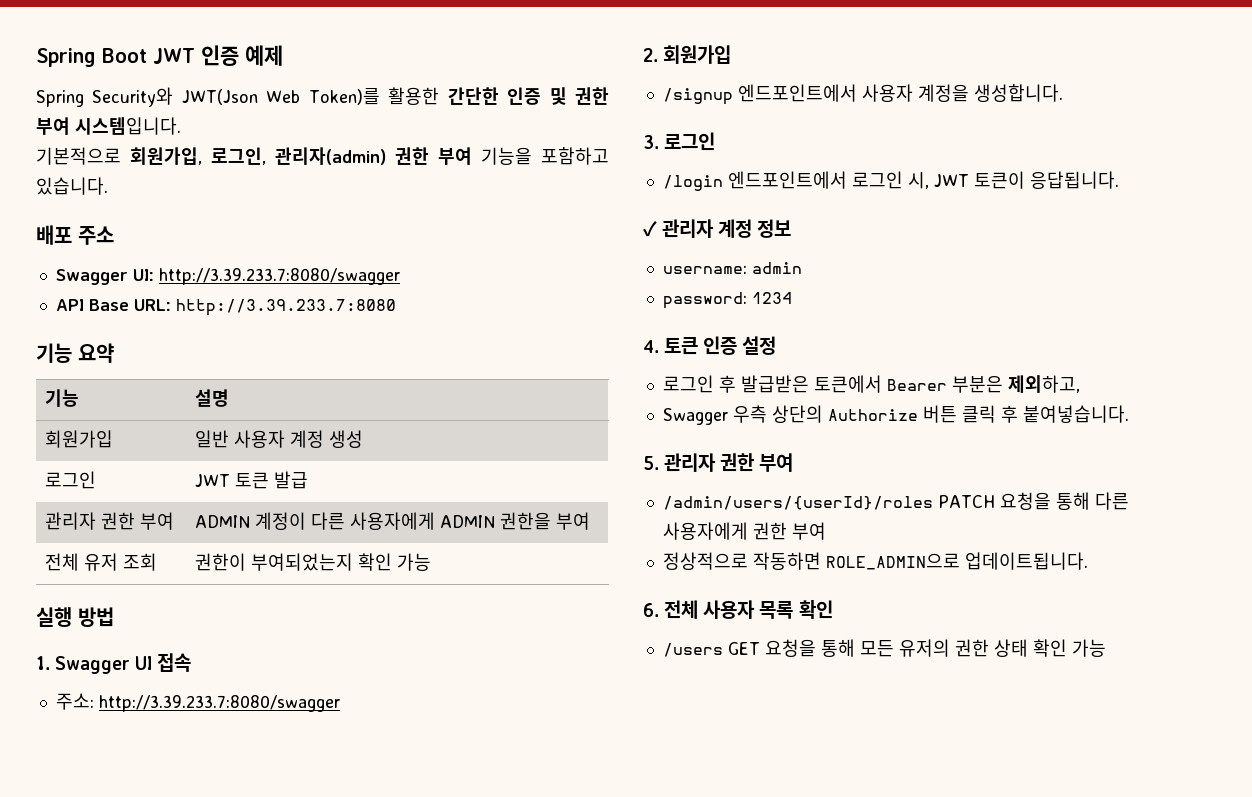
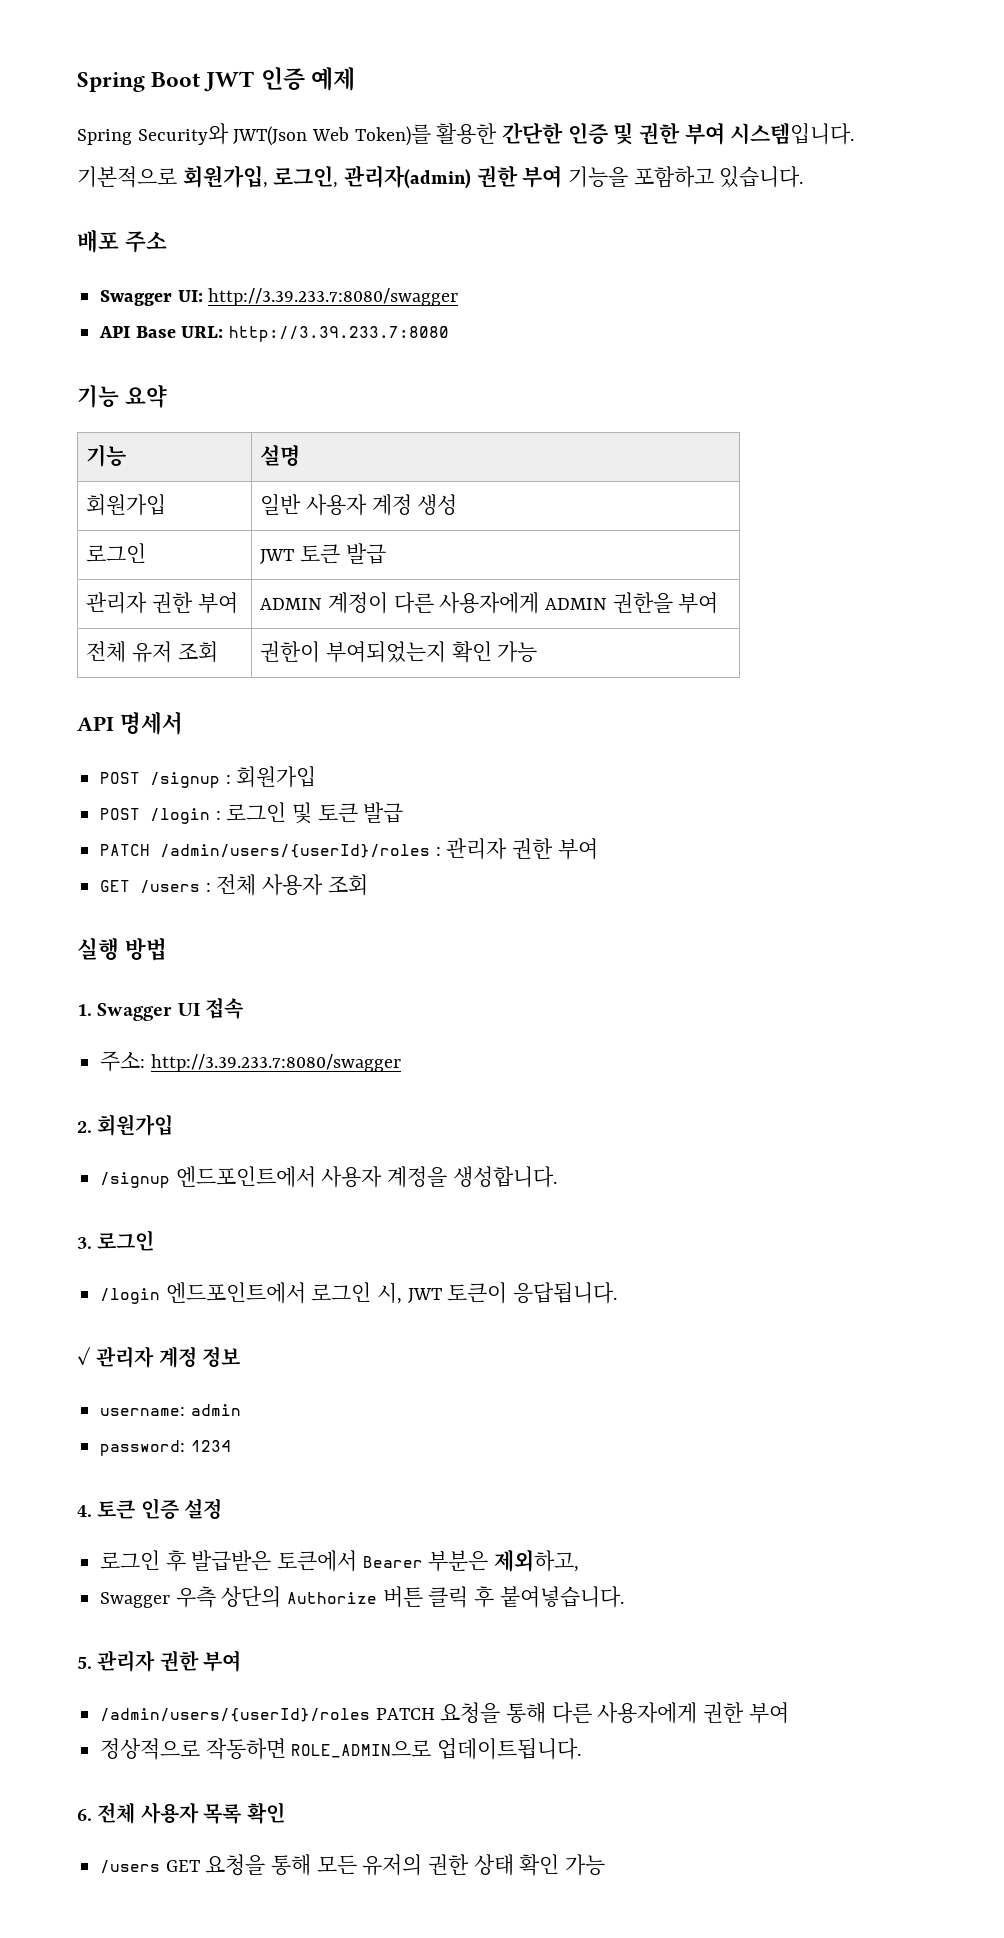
(432, 562) none -> [77,712,183,735] [100,766,317,788] [100,802,404,824] [100,838,598,860] [100,874,368,896] // API 명세서 // POST /signup : 회원가입 // POST /login : 로그인 및 토큰 발급 // PATCH /admin/users/{userId}/roles : 관리자 권한 부여 // GET /users : 전체 사용자 조회

